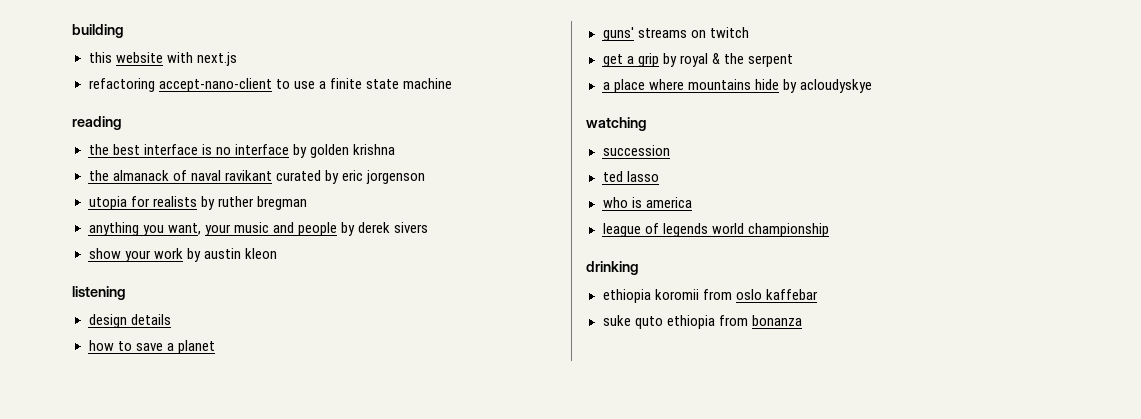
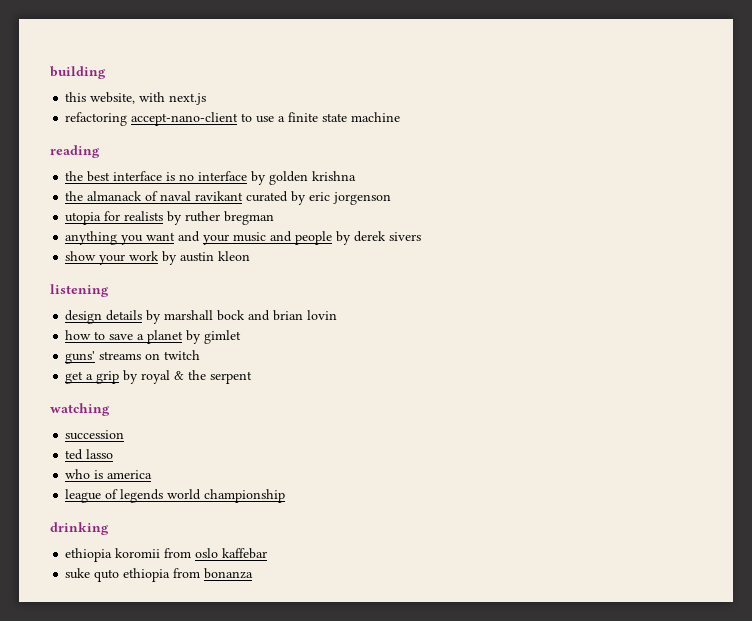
[115,52,163,63] website -> [90,92,136,104] website,
[167,223,201,235] want, -> [146,231,201,242] want and
(171, 319) none -> [146,310,338,324] by marshall bock and brian lovin
(215, 347) none -> [186,330,242,344] by gimlet
[602,79,872,93] // a place where mountains hide by acloudyskye -> (253, 377) none

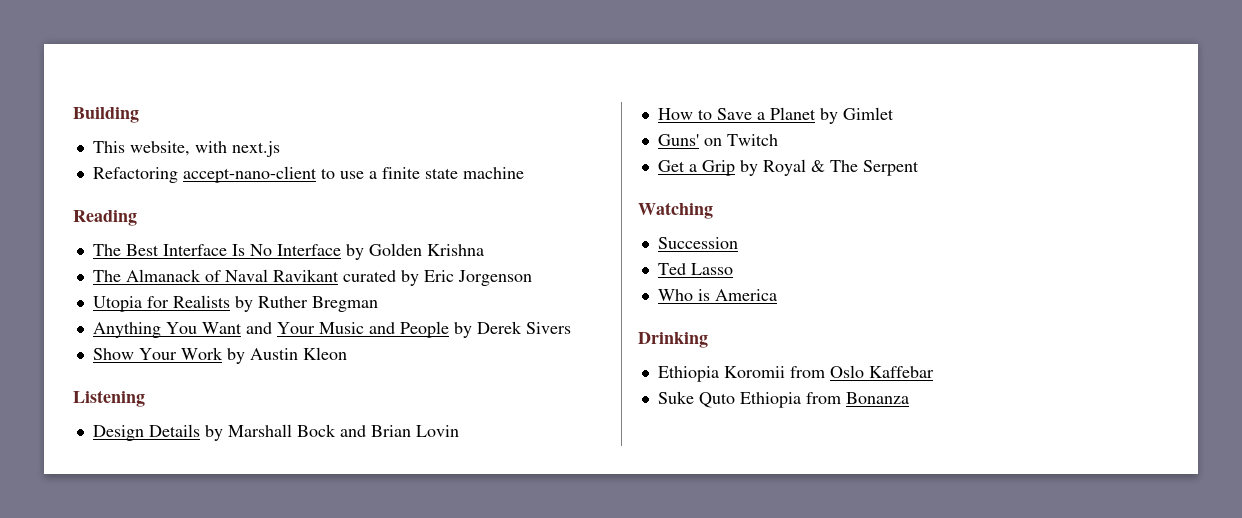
[50,66,106,79] [65,92,87,102] building // this -> [73,107,139,123] [92,141,125,153] Building // This
[65,112,128,126] refactoring -> [92,167,178,183] Refactoring
[50,145,100,158] [65,171,357,185] [65,191,392,205] [65,211,275,225] [65,231,422,245] [65,251,251,265] [50,284,109,297] [65,310,338,324] [65,330,242,344] [65,350,201,364] [65,370,253,384] [50,403,110,416] [65,430,125,440] [65,449,114,460] [65,469,153,479] [65,489,286,503] [50,522,109,535] [65,548,268,562] [65,568,254,582] reading // the best interface is no interface by golden krishna // the almanack of naval ravikant curated by eric jorgenson // utopia for realists by ruther bregman // anything you want and your music and people by derek sivers // show your work by austin kleon // listening // design details by marshall bock and brian lovin // how to save a planet by gimlet // guns' streams on twitch // get a grip by royal & the serpent // watching // succession // ted lasso // who is america // league of legends world championship // drinking // ethiopia koromii from oslo kaffebar // suke quto ethiopia from bonanza -> [73,210,137,226] [92,243,484,260] [92,269,532,286] [92,295,378,312] [92,321,571,338] [92,347,347,364] [73,390,145,407] [92,424,459,441] [657,107,894,124] [657,134,778,146] [657,159,919,176] [638,202,713,219] [657,237,738,249] [657,263,733,275] [657,289,777,301] [638,332,708,348] [657,365,934,382] [657,391,909,408] Reading // The Best Interface Is No Interface by Golden Krishna // The Almanack of Naval Ravikant curated by Eric Jorgenson // Utopia for Realists by Ruther Bregman // Anything You Want and Your Music and People by Derek Sivers // Show Your Work by Austin Kleon // Listening // Design Details by Marshall Bock and Brian Lovin // How to Save a Planet by Gimlet // Guns' on Twitch // Get a Grip by Royal & The Serpent // Watching // Succession // Ted Lasso // Who is America // Drinking // Ethiopia Koromii from Oslo Kaffebar // Suke Quto Ethiopia from Bonanza

